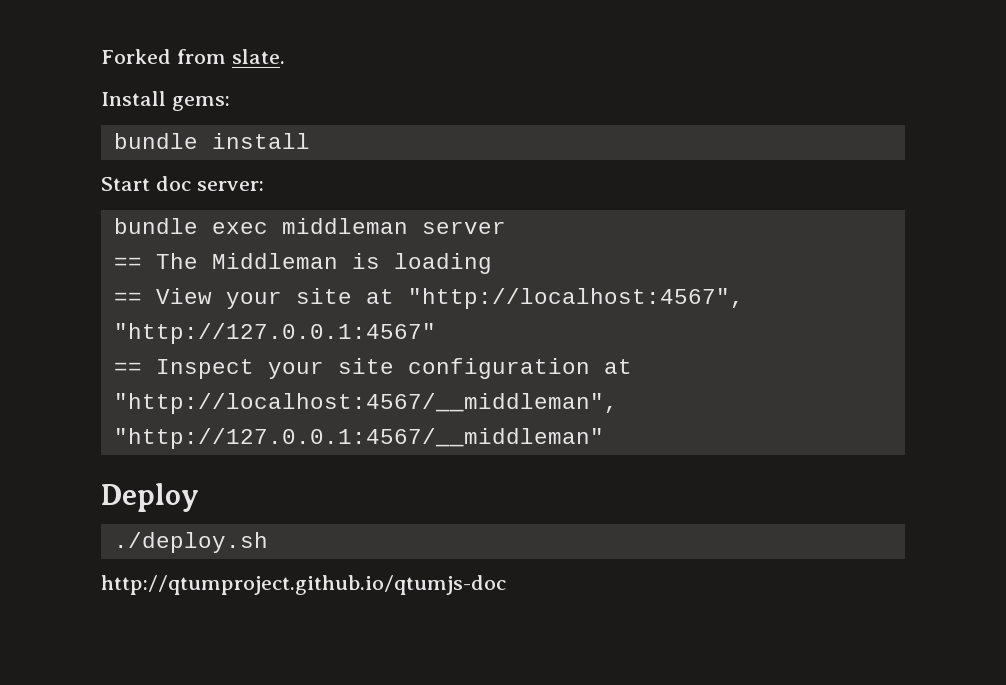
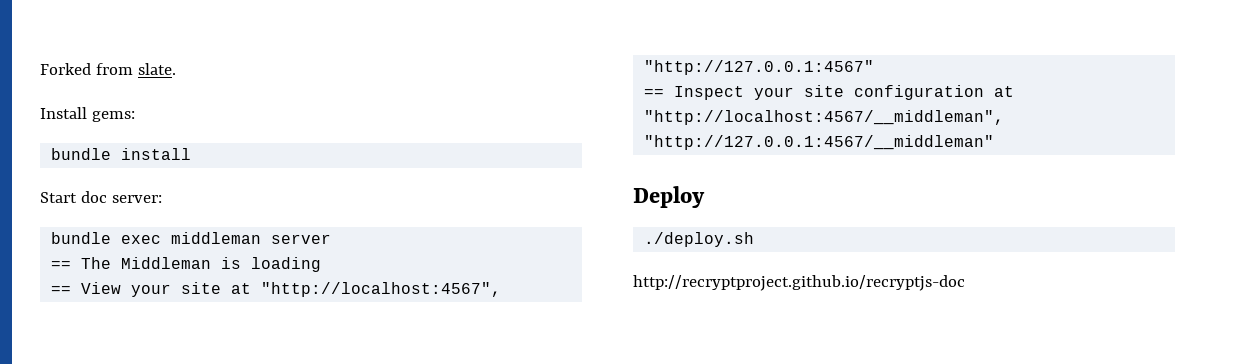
[101,575,506,595] http://qtumproject.github.io/qtumjs-doc -> [633,275,965,291] http://recryptproject.github.io/recryptjs-doc

